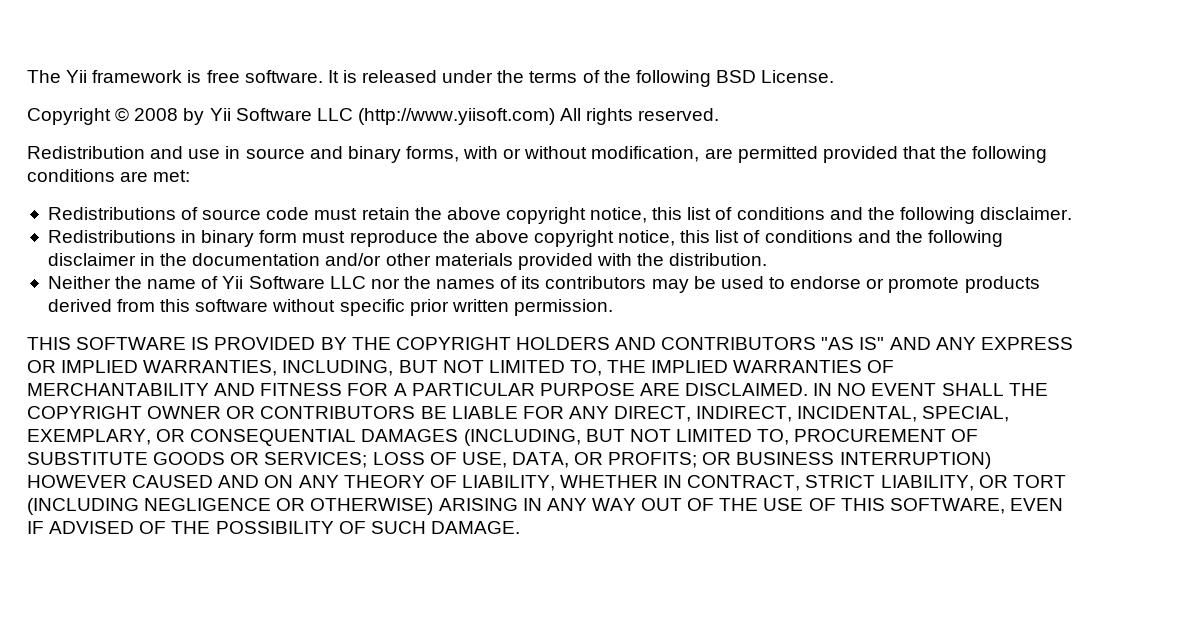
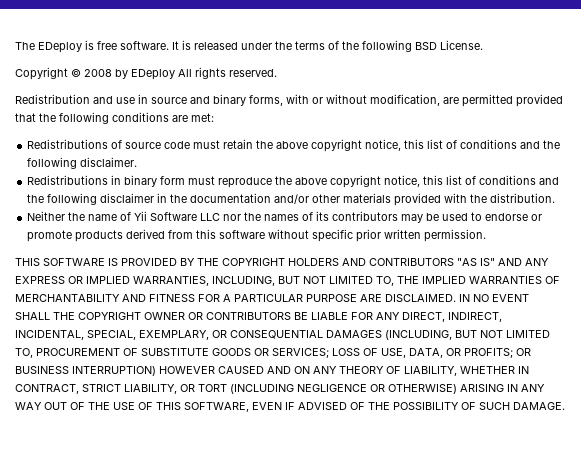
[66,70,183,83] Yii framework -> [38,42,82,53] EDeploy
[209,108,555,125] Yii Software LLC (http://www.yiisoft.com) -> [131,69,175,80] EDeploy

